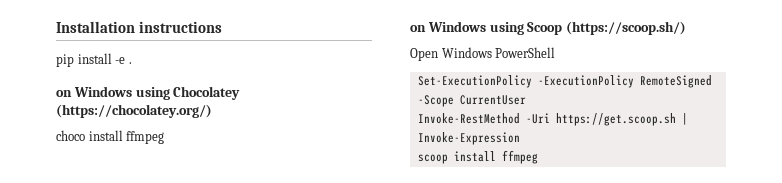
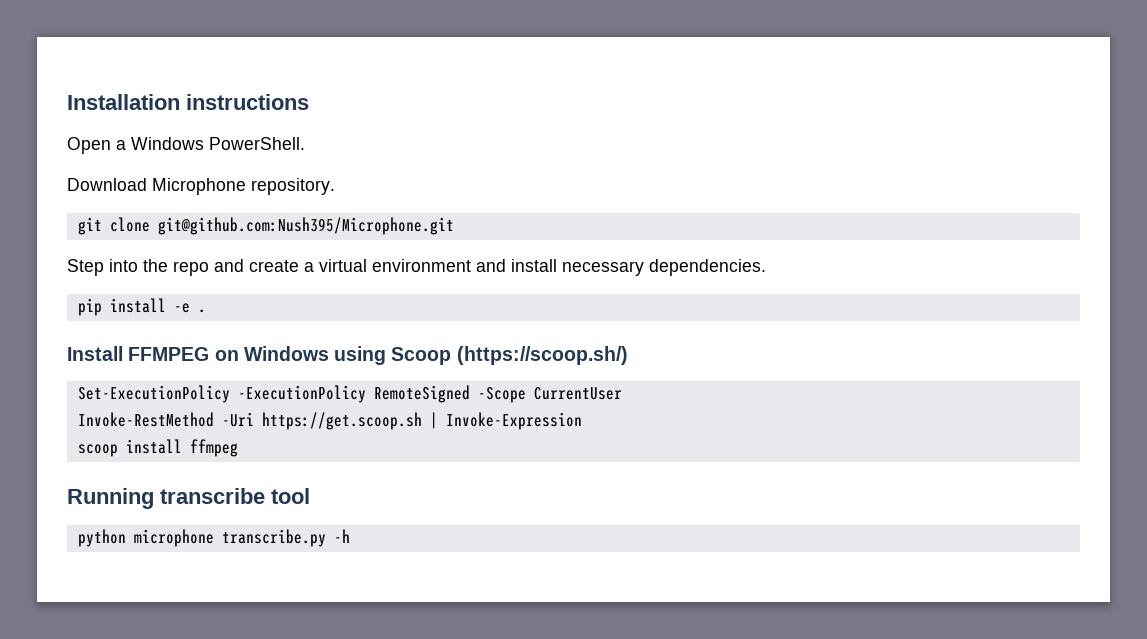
[56,53,132,67] [56,86,241,100] [56,104,212,118] [56,130,165,144] pip install -e . // on Windows using Chocolatey (https://chocolatey.org/) // choco install ffmpeg // -> [67,137,305,154] [67,178,335,195] [77,217,454,235] [67,259,766,276] [77,298,206,316] [67,346,210,361] Open a Windows PowerShell. // Download Microphone repository. // git clone git@github.com:Nush395/Microphone.git // Step into the repo and create a virtual environment and install necessary dependencies. // pip install -e . // Install FFMPEG
[410,47,556,61] // Open Windows PowerShell -> (628, 355) none
(538, 157) none -> [67,488,310,509] [77,529,350,547] // Running transcribe tool // python microphone transcribe.py -h

